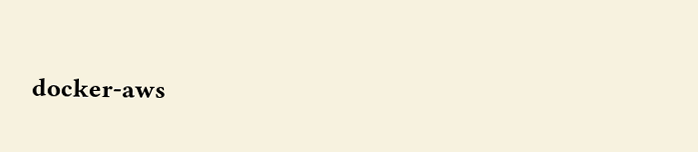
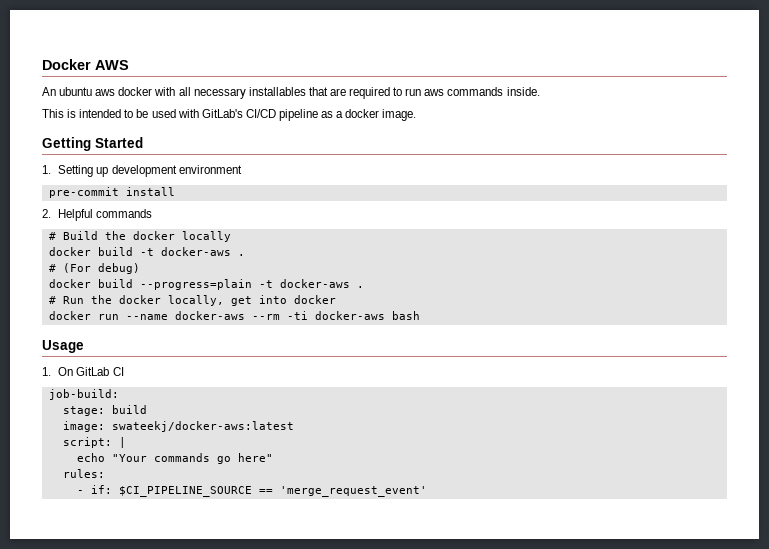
[31,77,166,99] docker-aws -> [42,59,129,70] [42,87,540,99] [42,109,417,121] [42,137,143,151] [42,165,242,177] [48,187,175,198] [42,209,153,221] [48,231,231,242] [48,247,245,256] [48,263,140,274] [48,279,364,290] [48,295,336,306] [48,311,420,320] [42,340,84,353] [42,367,124,376] [48,389,119,400] [62,405,147,416] [62,421,294,432] [62,437,126,448] [76,453,273,464] [62,469,105,478] [76,485,427,497] Docker AWS // An ubuntu aws docker with all necessary installables that are required to run aws commands inside. // This is intended to be used with GitLab's CI/CD pipeline as a docker image. // Getting Started // 1. Setting up development environment // pre-commit install // 2. Helpful commands // # Build the docker locally // docker build -t docker-aws . // # (For debug) // docker build --progress=plain -t docker-aws . // # Run the docker locally, get into docker // docker run --name docker-aws --rm -ti docker-aws bash // Usage // 1. On GitLab CI // job-build: // stage: build // image: swateekj/docker-aws:latest // script: | // echo "Your commands go here" // rules: // - if: $CI_PIPELINE_SOURCE == 'merge_request_event'

